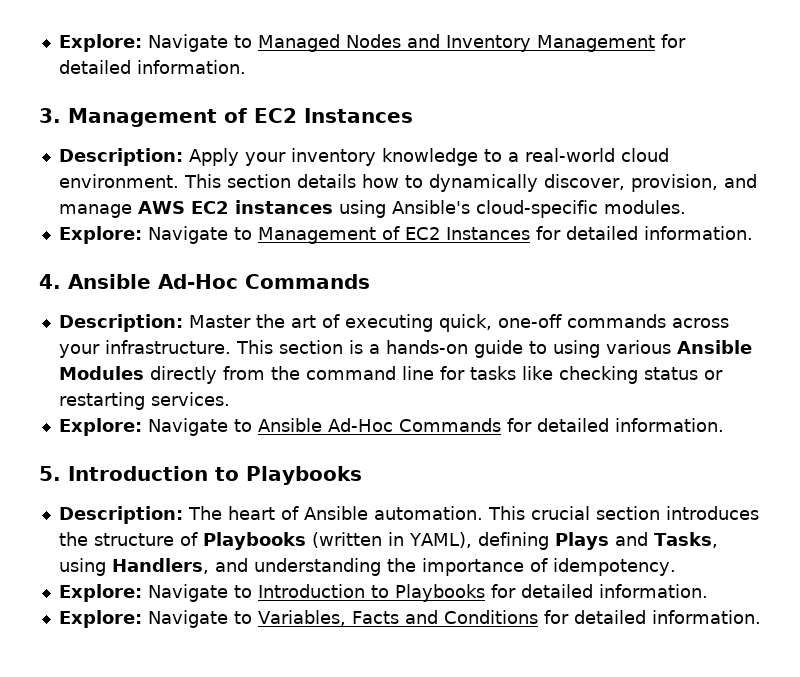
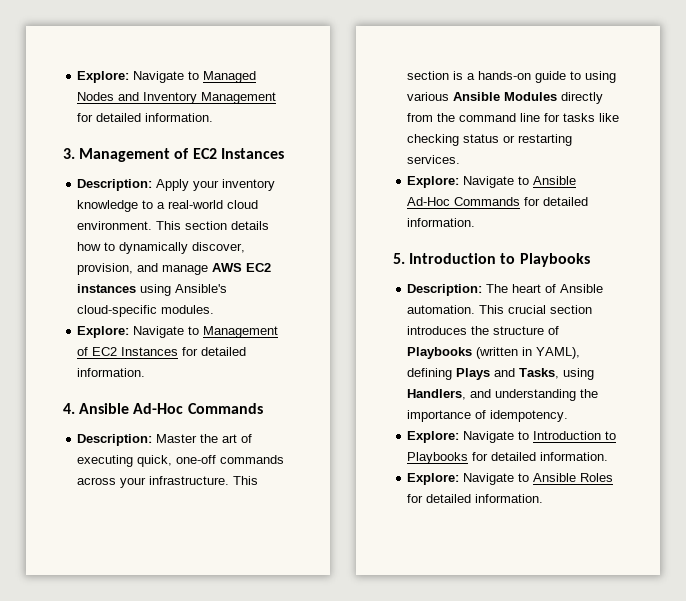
[257,610,538,626] Variables, Facts and Conditions -> [533,473,614,482] Ansible Roles

